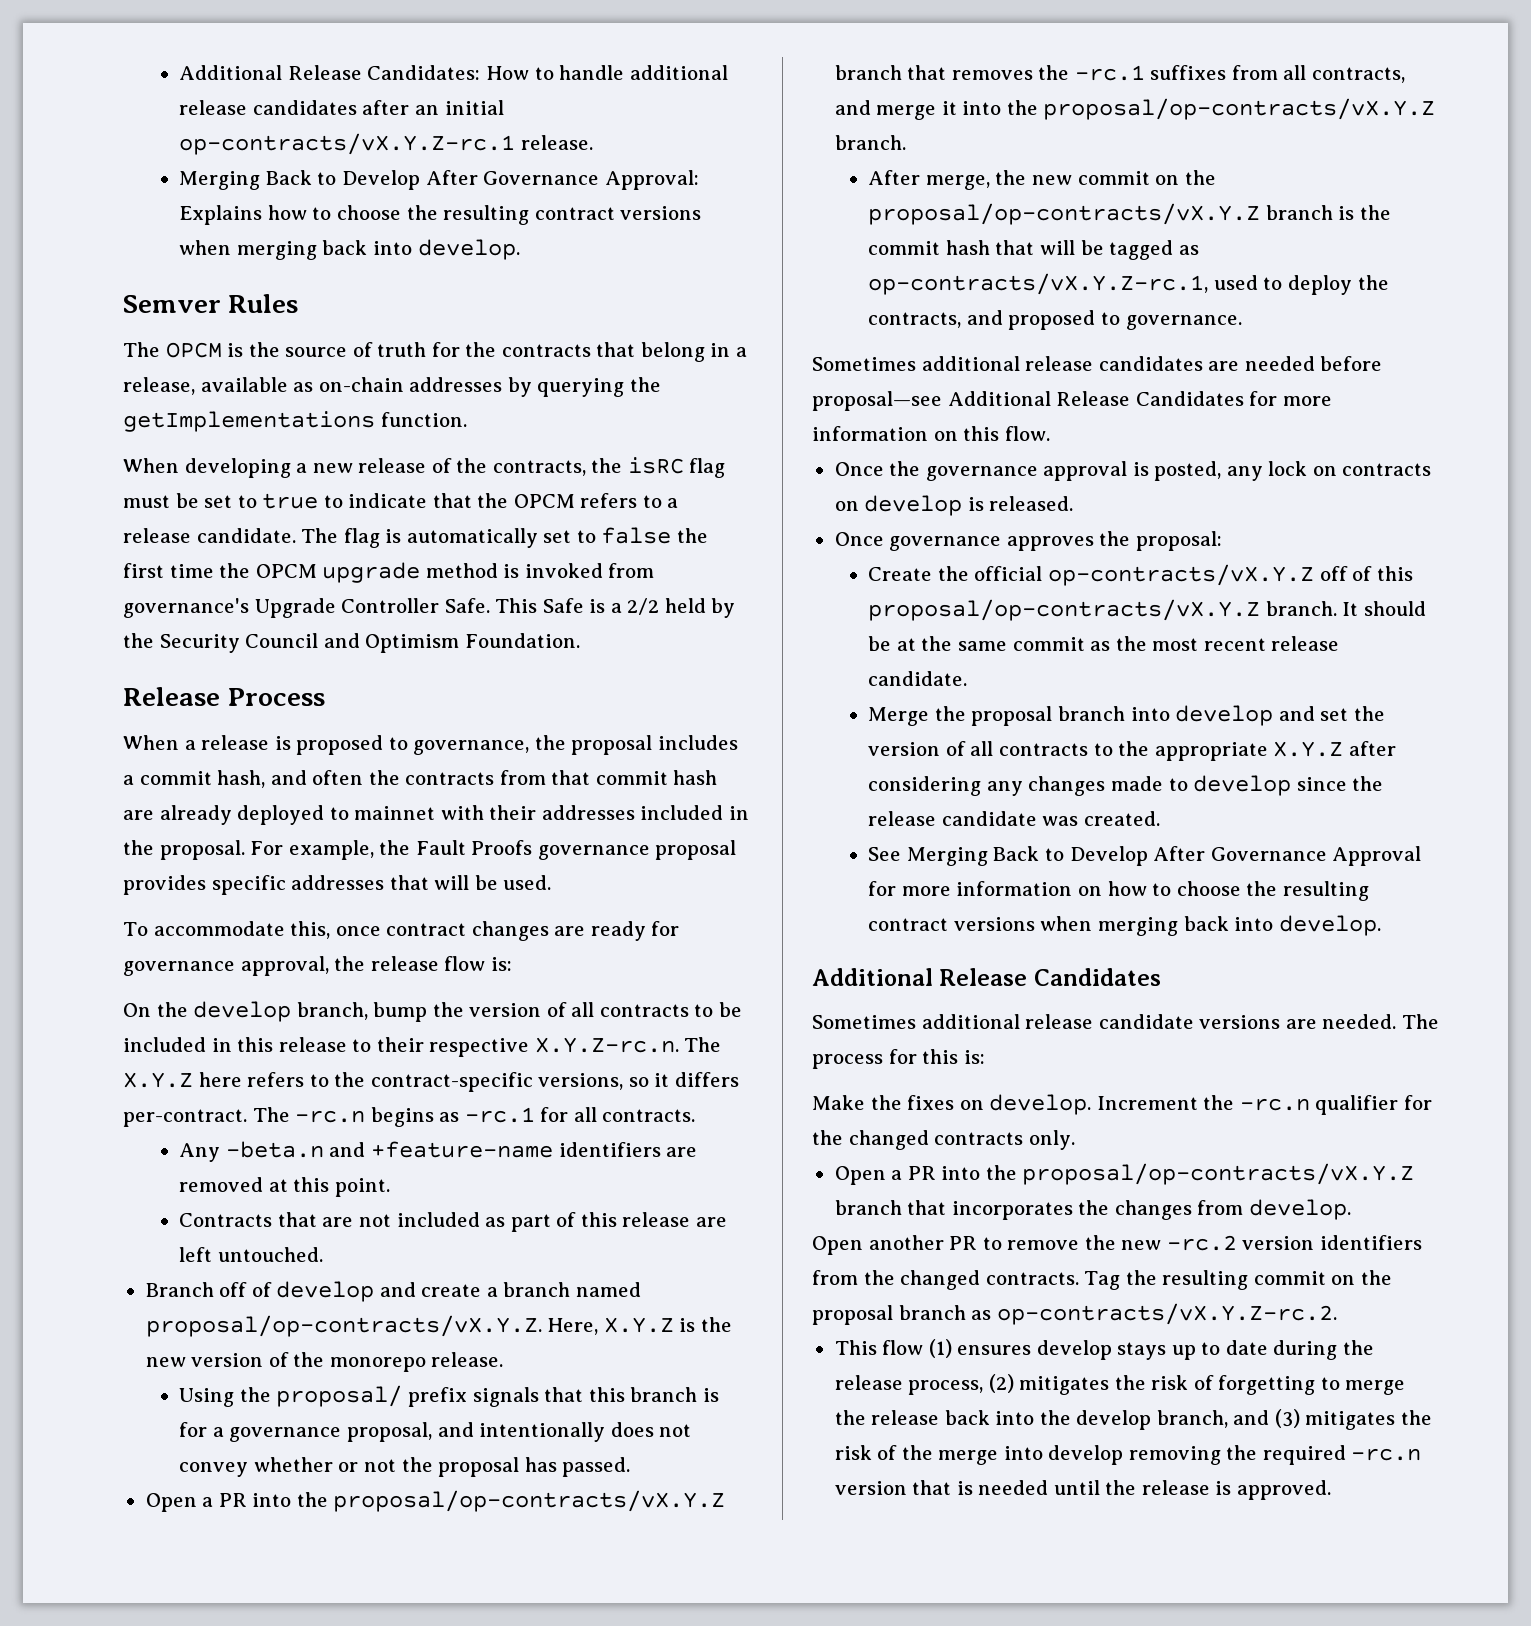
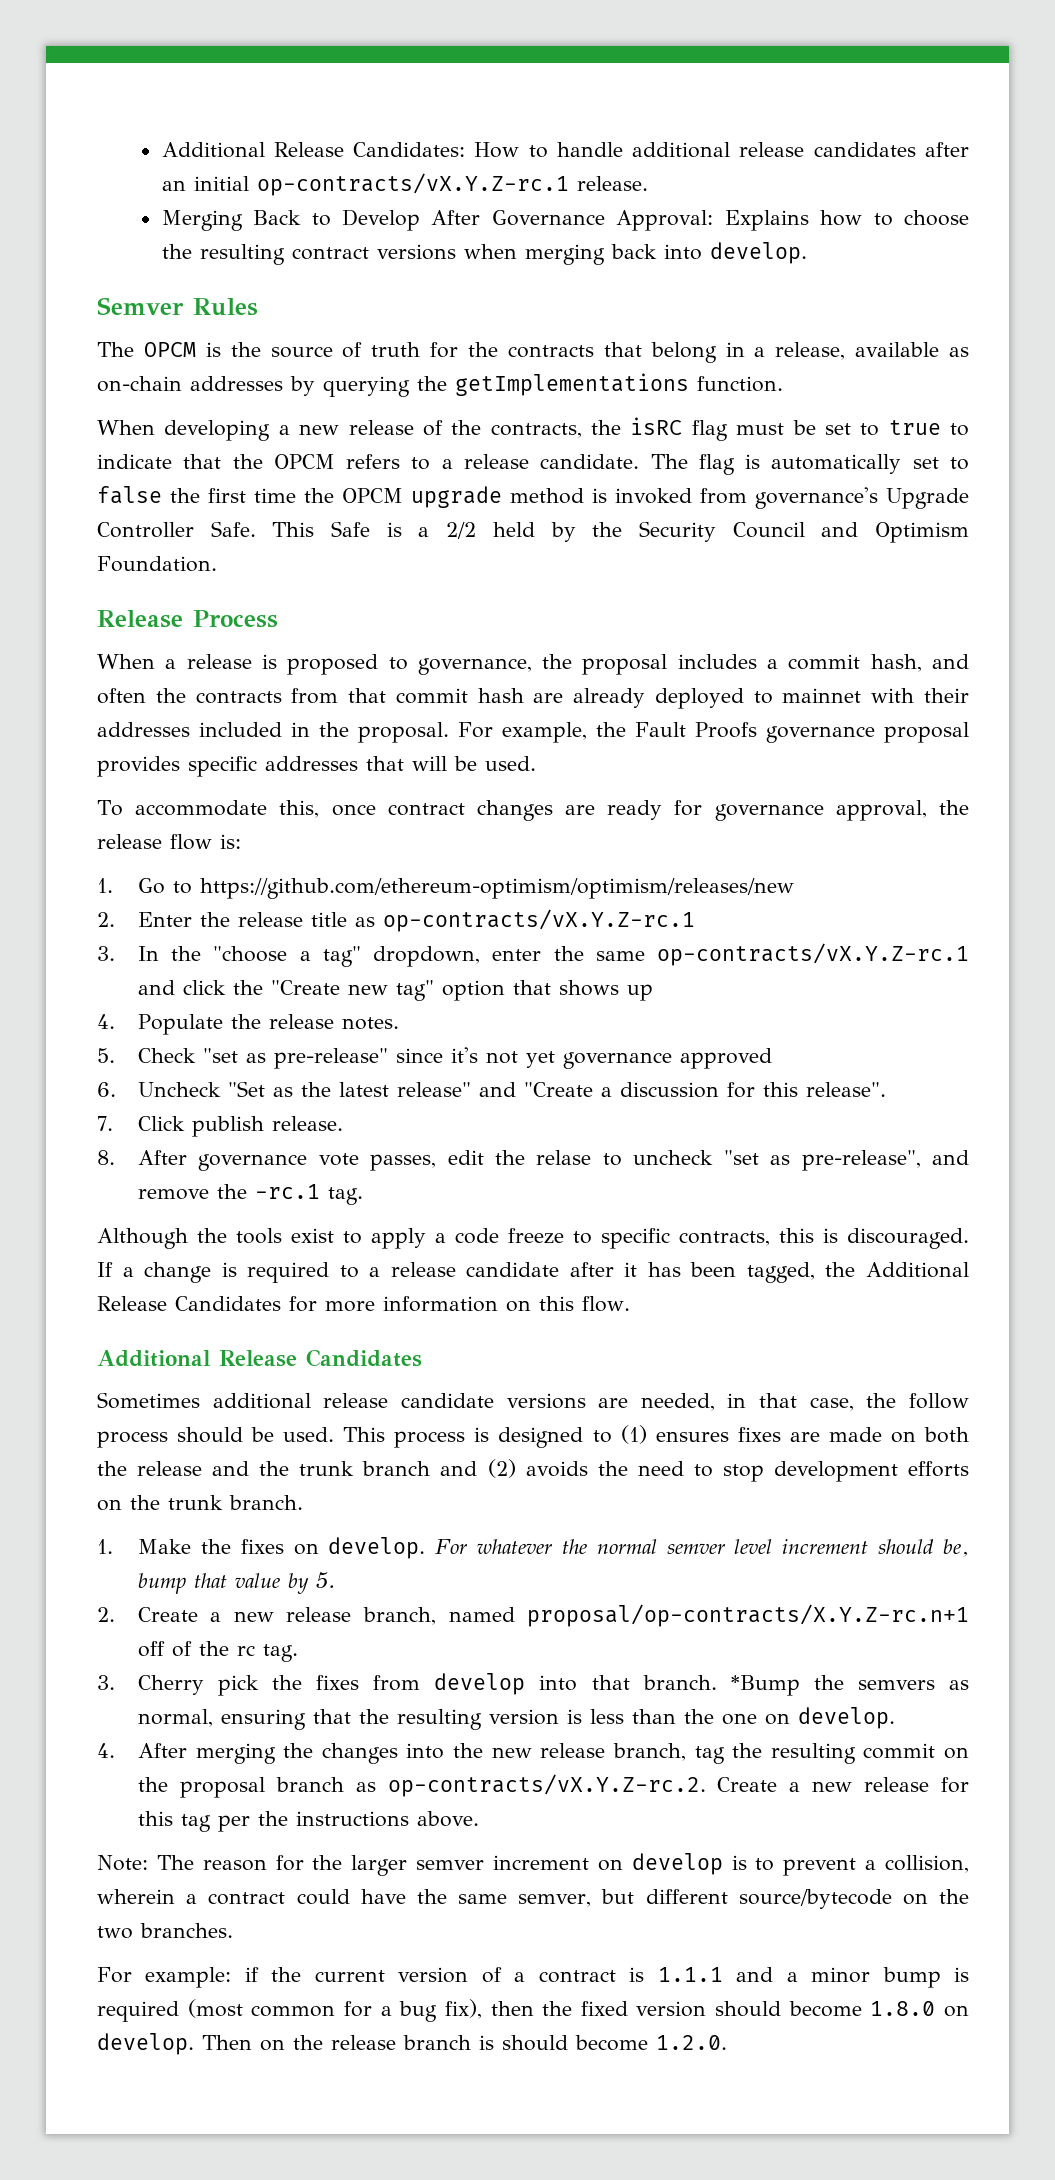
[123,1001,742,1022] [123,1037,722,1057] [123,1072,739,1092] [123,1107,696,1127] [179,1141,698,1162] [179,1177,390,1197] [179,1212,727,1232] [179,1247,323,1262] [145,1281,641,1302] [145,1315,732,1337] [145,1352,504,1372] [179,1385,719,1407] [179,1422,692,1442] [179,1457,631,1477] [145,1490,726,1512] [834,65,1405,83] [834,98,1436,120] [834,135,906,150] [868,170,1216,190] [868,203,1391,225] [868,240,1199,260] [868,273,1389,295] [868,310,1242,330] [812,356,1383,371] [812,391,942,411] On the develop branch, bump the version of all contracts to be included in this release to their respective X.Y.Z-rc.n. The X.Y.Z here refers to the contract-specific versions, so it differs per-contract. The -rc.n begins as -rc.1 for all contracts. // Any -beta.n and +feature-name identifiers are removed at this point. // Contracts that are not included as part of this release are left untouched. // Branch off of develop and create a branch named proposal/op-contracts/vX.Y.Z. Here, X.Y.Z is the new version of the monorepo release. // Using the proposal/ prefix signals that this branch is for a governance proposal, and intentionally does not convey whether or not the proposal has passed. // Open a PR into the proposal/op-contracts/vX.Y.Z branch that removes the -rc.1 suffixes from all contracts, and merge it into the proposal/op-contracts/vX.Y.Z branch. // After merge, the new commit on the proposal/op-contracts/vX.Y.Z branch is the commit hash that will be tagged as op-contracts/vX.Y.Z-rc.1, used to deploy the contracts, and proposed to governance. // Sometimes additional release candidates are needed before proposal—see -> [97,878,794,899] [97,909,695,932] [97,943,969,967] [137,980,653,1001] [97,1014,399,1035] [97,1047,772,1069] [97,1081,886,1098] [97,1116,343,1137] [97,1150,969,1171] [137,1184,363,1205] [97,1228,969,1249] [97,1262,856,1283] 1. Go to https://github.com/ethereum-optimism/optimism/releases/new // 2. Enter the release title as op-contracts/vX.Y.Z-rc.1 // 3. In the "choose a tag" dropdown, enter the same op-contracts/vX.Y.Z-rc.1 and click the "Create new tag" option that shows up // 4. Populate the release notes. // 5. Check "set as pre-release" since it's not yet governance approved // 6. Uncheck "Set as the latest release" and "Create a discussion for this release". // 7. Click publish release. // 8. After governance vote passes, edit the relase to uncheck "set as pre-release", and remove the -rc.1 tag. // Although the tools exist to apply a code freeze to specific contracts, this is discouraged. If a change is required to a release candidate after it has been tagged, the
[834,461,1432,481] [834,495,1074,516] [834,531,1222,551] [868,564,1413,586] [868,599,1426,621] [868,636,1340,651] [868,671,968,686] [868,705,1385,726] [868,741,1396,761] [868,775,1384,796] [868,811,1160,826] [868,846,1422,866] [868,881,1369,901] [868,915,1381,936] // Once the governance approval is posted, any lock on contracts on develop is released. // Once governance approves the proposal: // Create the official op-contracts/vX.Y.Z off of this proposal/op-contracts/vX.Y.Z branch. It should be at the same commit as the most recent release candidate. // Merge the proposal branch into develop and set the version of all contracts to the appropriate X.Y.Z after considering any changes made to develop since the release candidate was created. // See Merging Back to Develop After Governance Approval for more information on how to choose the resulting contract versions when merging back into develop. -> (630, 1304) none
[1322,1014,1439,1029] [812,1049,985,1069] needed. The process for this is: // -> [640,1393,969,1411] [97,1425,970,1448] [97,1459,969,1482] [97,1495,303,1511] [97,1539,113,1554] needed, in that case, the follow process should be used. This process is designed to (1) ensures fixes are made on both the release and the trunk branch and (2) avoids the need to stop development efforts on the trunk branch. // 1.
[1096,1095,1432,1115] [812,1130,1075,1150] [834,1163,1415,1185] [834,1199,1351,1220] [812,1235,1422,1255] [812,1270,1121,1290] Increment the -rc.n qualifier for the changed contracts only. // Open a PR into the proposal/op-contracts/vX.Y.Z branch that incorporates the changes from develop. // Open another PR to remove the new -rc.2 version identifiers from the changed contracts. Tag -> [435,1539,969,1557] [137,1572,335,1594] [97,1604,969,1627] [137,1641,298,1662] [97,1673,970,1696] [137,1707,895,1730] [97,1743,725,1764] For whatever the normal semver level increment should be, bump that value by 5. // 2. Create a new release branch, named proposal/op-contracts/X.Y.Z-rc.n+1 off of the rc tag. // 3. Cherry pick the fixes from develop into that branch. *Bump the semvers as normal, ensuring that the resulting version is less than the one on develop. // 4. After merging the changes into the new release branch, tag
[834,1339,1374,1360] [834,1374,1406,1395] [834,1409,1432,1430] [834,1445,1422,1465] [834,1480,1331,1500] // This flow (1) ensures develop stays up to date during the release process, (2) mitigates the risk of forgetting to merge the release back into the develop branch, and (3) mitigates the risk of the merge into develop removing the required -rc.n version that is needed until the release is approved. -> [717,1777,970,1793] [137,1811,479,1832] [97,1853,970,1876] [97,1889,969,1909] [97,1923,233,1939] [97,1967,970,1988] [97,1999,969,2022] [97,2033,727,2055] Create a new release for this tag per the instructions above. // Note: The reason for the larger semver increment on develop is to prevent a collision, wherein a contract could have the same semver, but different source/bytecode on the two branches. // For example: if the current version of a contract is 1.1.1 and a minor bump is required (most common for a bug fix), then the fixed version should become 1.8.0 on develop. Then on the release branch is should become 1.2.0.

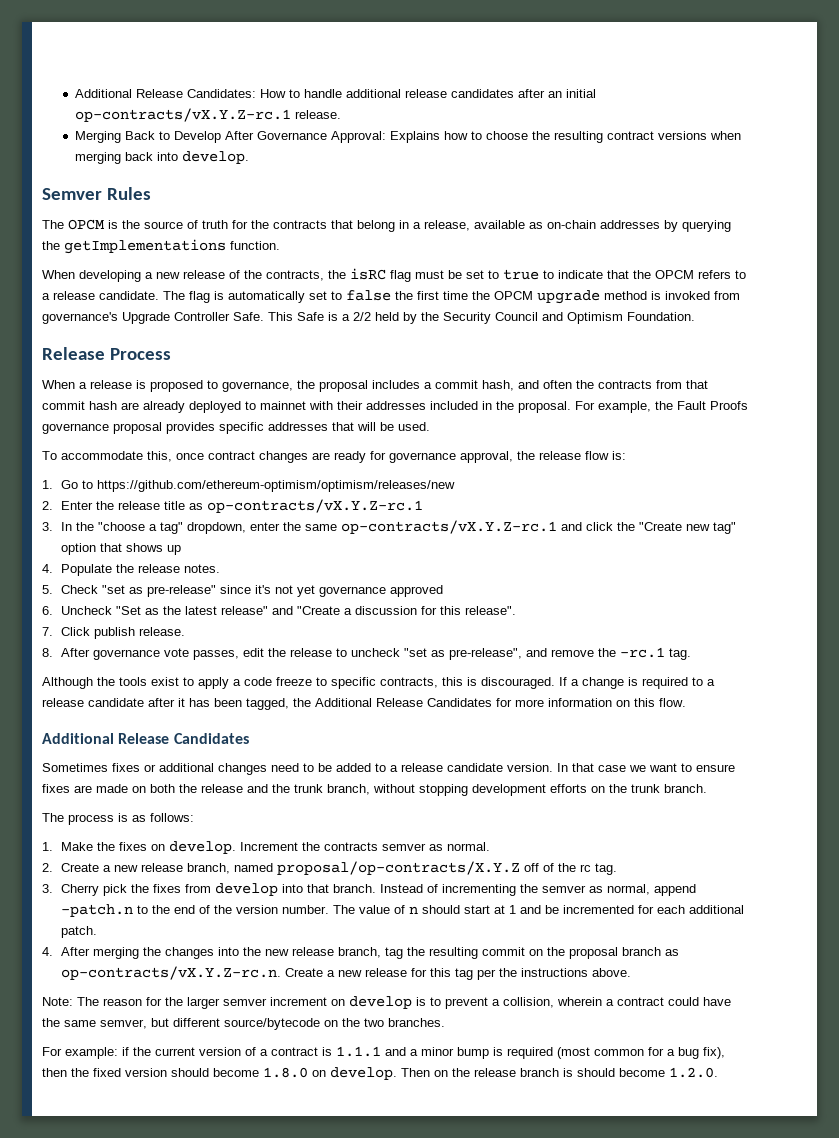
[536,1150,592,1165] relase -> [289,648,332,657] release
[212,1393,969,1411] [97,1425,729,1448] additional release candidate versions are needed, in that case, the follow process should be used. This process is designed to (1) ensures -> [112,763,735,775] fixes or additional changes need to be added to a release candidate version. In that case we want to ensure
[362,1459,764,1482] branch and (2) avoids the need to stop -> [327,784,468,796] branch, without stopping
(303, 1502) none -> [42,813,194,825] // The process is as follows:
[435,1539,969,1557] [137,1572,335,1594] For whatever the normal semver level increment should be, bump that value by 5. -> [239,842,490,851] Increment the contracts semver as normal.
[527,1604,969,1627] proposal/op-contracts/X.Y.Z-rc.n+1 -> [276,861,520,875] proposal/op-contracts/X.Y.Z
[730,1675,970,1696] [137,1707,895,1730] *Bump the semvers as normal, ensuring that the resulting version is less than the one on develop. -> [379,884,696,896] [60,904,744,917] [60,926,97,938] Instead of incrementing the semver as normal, append -patch.n to the end of the version number. The value of n should start at 1 and be incremented for each additional patch.
[387,1774,706,1797] op-contracts/vX.Y.Z-rc.2. -> [60,966,281,980] op-contracts/vX.Y.Z-rc.n.

